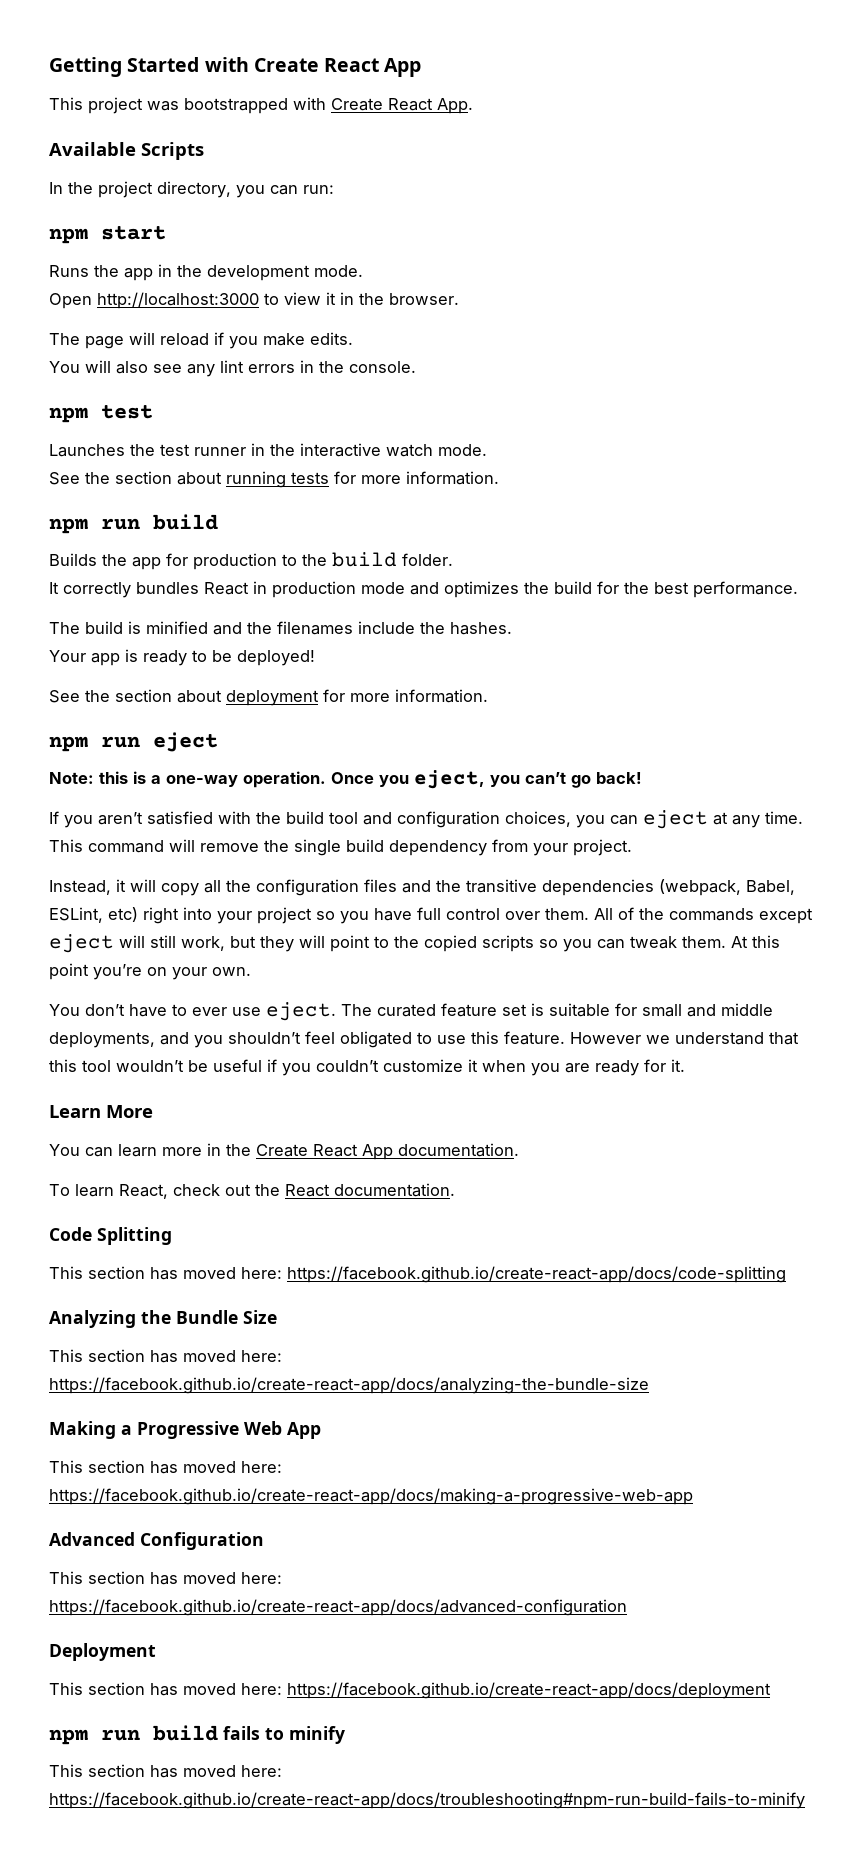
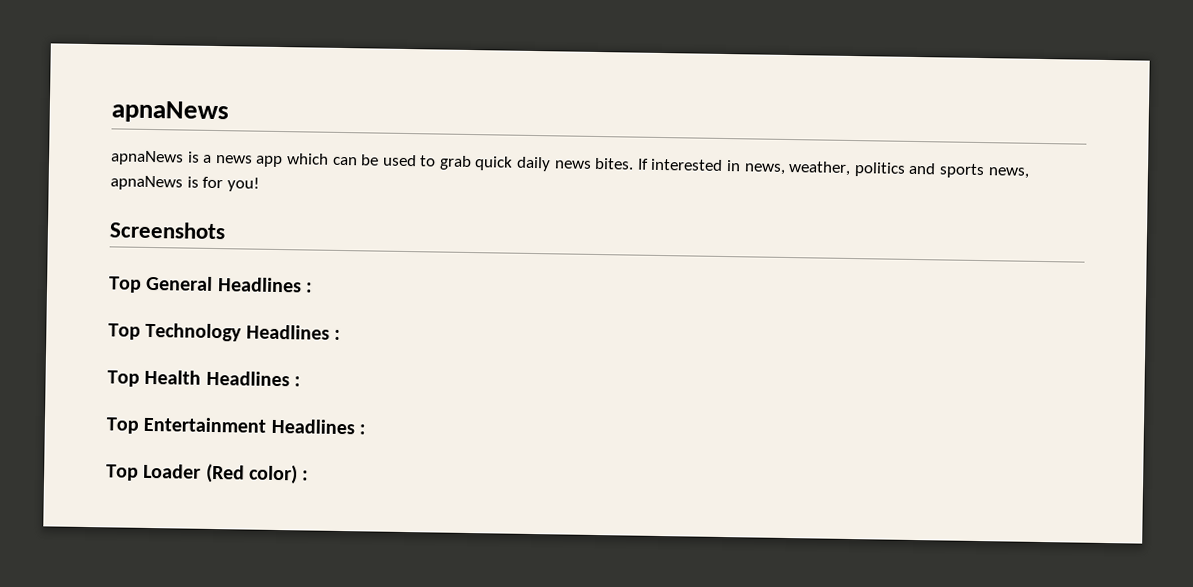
[49,57,422,77] [49,97,473,114] [49,142,204,160] [49,181,334,198] [49,226,166,244] [49,264,363,281] [49,292,459,309] [49,332,353,349] [49,360,416,377] [49,405,153,423] [49,443,487,457] [49,471,499,488] [49,514,218,534] [49,552,453,570] [49,581,798,598] [49,621,512,635] [49,649,315,666] [49,689,488,706] [49,732,218,752] [49,770,642,789] [49,810,803,829] [49,839,632,856] [49,879,795,896] [49,907,813,924] [49,934,780,953] [49,963,251,980] [49,1002,773,1021] [49,1031,799,1048] [49,1059,685,1076] [49,1105,153,1118] [49,1143,519,1160] [49,1183,455,1199] [49,1227,172,1245] [49,1266,786,1283] [49,1310,277,1328] [49,1349,282,1363] [49,1377,649,1394] [49,1421,321,1439] [49,1460,282,1474] [49,1488,693,1505] [49,1532,264,1550] [49,1571,282,1585] [49,1599,627,1616] [49,1643,156,1661] [49,1682,771,1699] [49,1725,345,1745] [49,1764,282,1778] [49,1792,805,1809] Getting Started with Create React App // This project was bootstrapped with Create React App. // Available Scripts // In the project directory, you can run: // npm start // Runs the app in the development mode. // Open http://localhost:3000 to view it in the browser. // The page will reload if you make edits. // You will also see any lint errors in the console. // npm test // Launches the test runner in the interactive watch mode. // See the section about running tests for more information. // npm run build // Builds the app for production to the build folder. // It correctly bundles React in production mode and optimizes the build for the best performance. // The build is minified and the filenames include the hashes. // Your app is ready to be deployed! // See the section about deployment for more information. // npm run eject // Note: this is a one-way operation. Once you eject, you can’t go back! // If you aren’t satisfied with the build tool and configuration choices, you can eject at any time. This command will remove the single build dependency from your project. // Instead, it will copy all the configuration files and the transitive dependencies (webpack, Babel, ESLint, etc) right into your project so you have full control over them. All of the commands except eject will still work, but they will point to the copied scripts so you can tweak them. At this point you’re on your own. // You don’t have to ever use eject. The curated feature set is suitable for small and middle deployments, and you shouldn’t feel obligated to use this feature. However we understand that this tool wouldn’t be useful if you couldn’t customize it when you are ready for it. // Learn More // You can learn more in the Create React App documentation. // To learn React, check out the React documentation. // Code Splitting // This section has moved here: https://facebook.github.io/create-react-app/docs/code-splitting // Analyzing the Bundle Size // This section has moved here: https://facebook.github.io/create-react-app/docs/analyzing-the-bundle-size // Making a Progressive Web App // This section has moved here: https://facebook.github.io/create-react-app/docs/making-a-progressive-web-app // Advanced Configuration // This section has moved here: https://facebook.github.io/create-react-app/docs/advanced-configuration // Deployment // This section has moved here: https://facebook.github.io/create-react-app/docs/deployment // npm run build fails to minify // This section has moved here: https://facebook.github.io/create-react-app/docs/troubleshooting#npm-run-build-fails-to-minify -> [111,100,229,124] [110,150,1030,179] [110,175,260,192] [109,221,226,240] [108,275,313,293] [108,322,341,342] [107,369,301,387] [106,416,366,435] [106,463,310,485] apnaNews // apnaNews is a news app which can be used to grab quick daily news bites. If interested in news, weather, politics and sports news, apnaNews is for you! // Screenshots // Top General Headlines : // Top Technology Headlines : // Top Health Headlines : // Top Entertainment Headlines : // Top Loader (Red color) :

